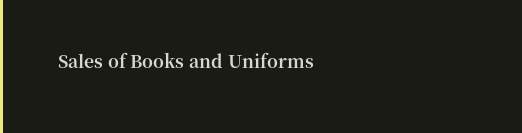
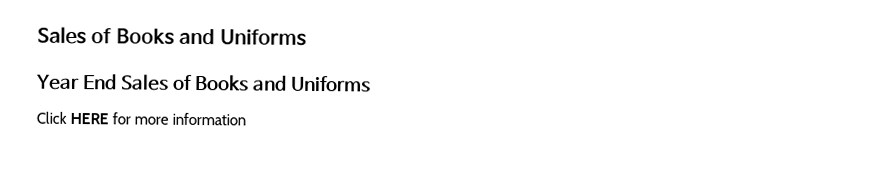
[58,52,314,68] Sales of Books and Uniforms -> [37,26,307,46] [36,74,371,93] [36,111,247,126] Sales of Books and Uniforms // Year End Sales of Books and Uniforms // Click HERE for more information

